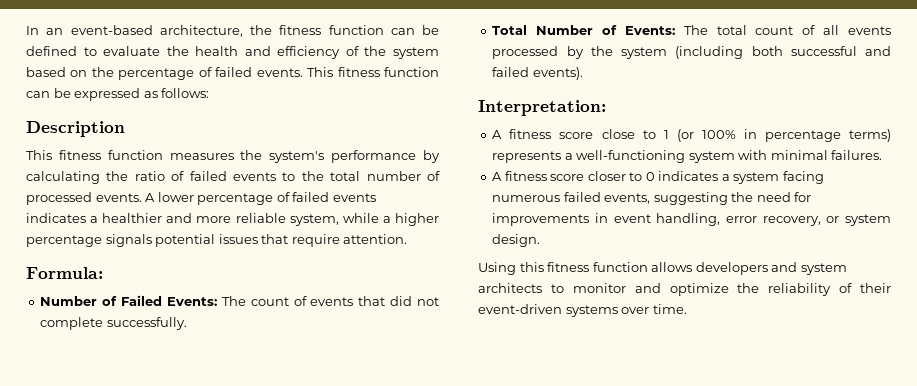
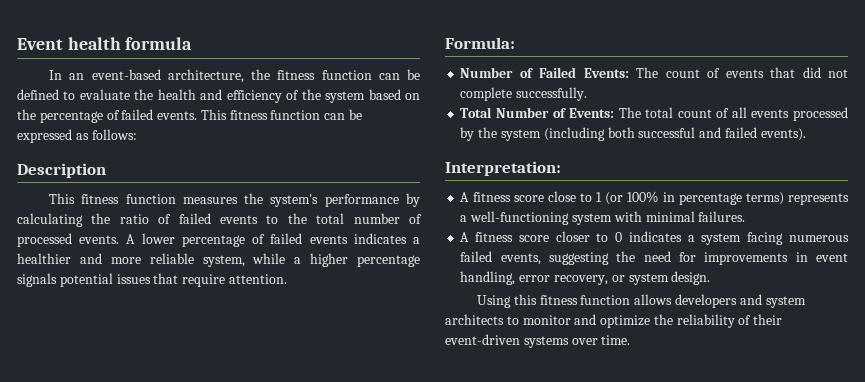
(26, 30) none -> [17,37,193,50] Event health formula //

